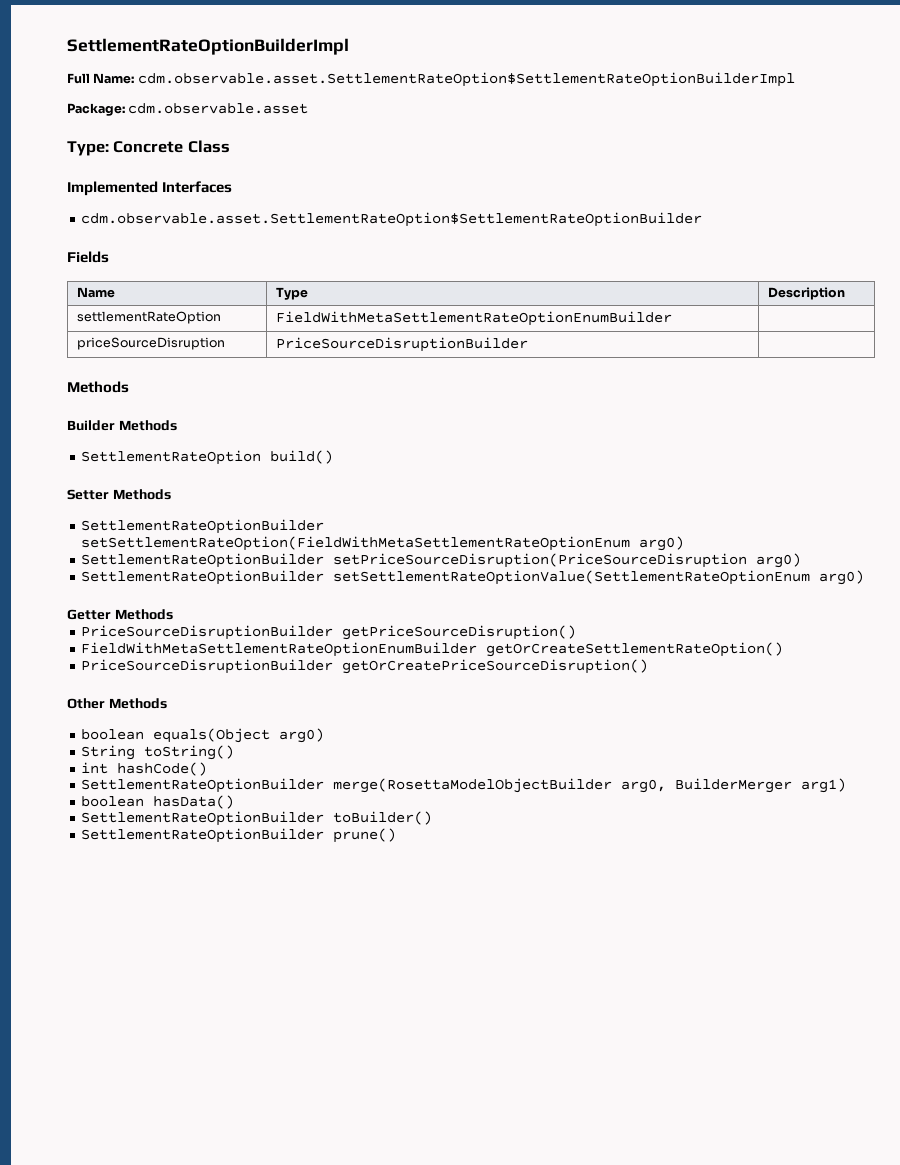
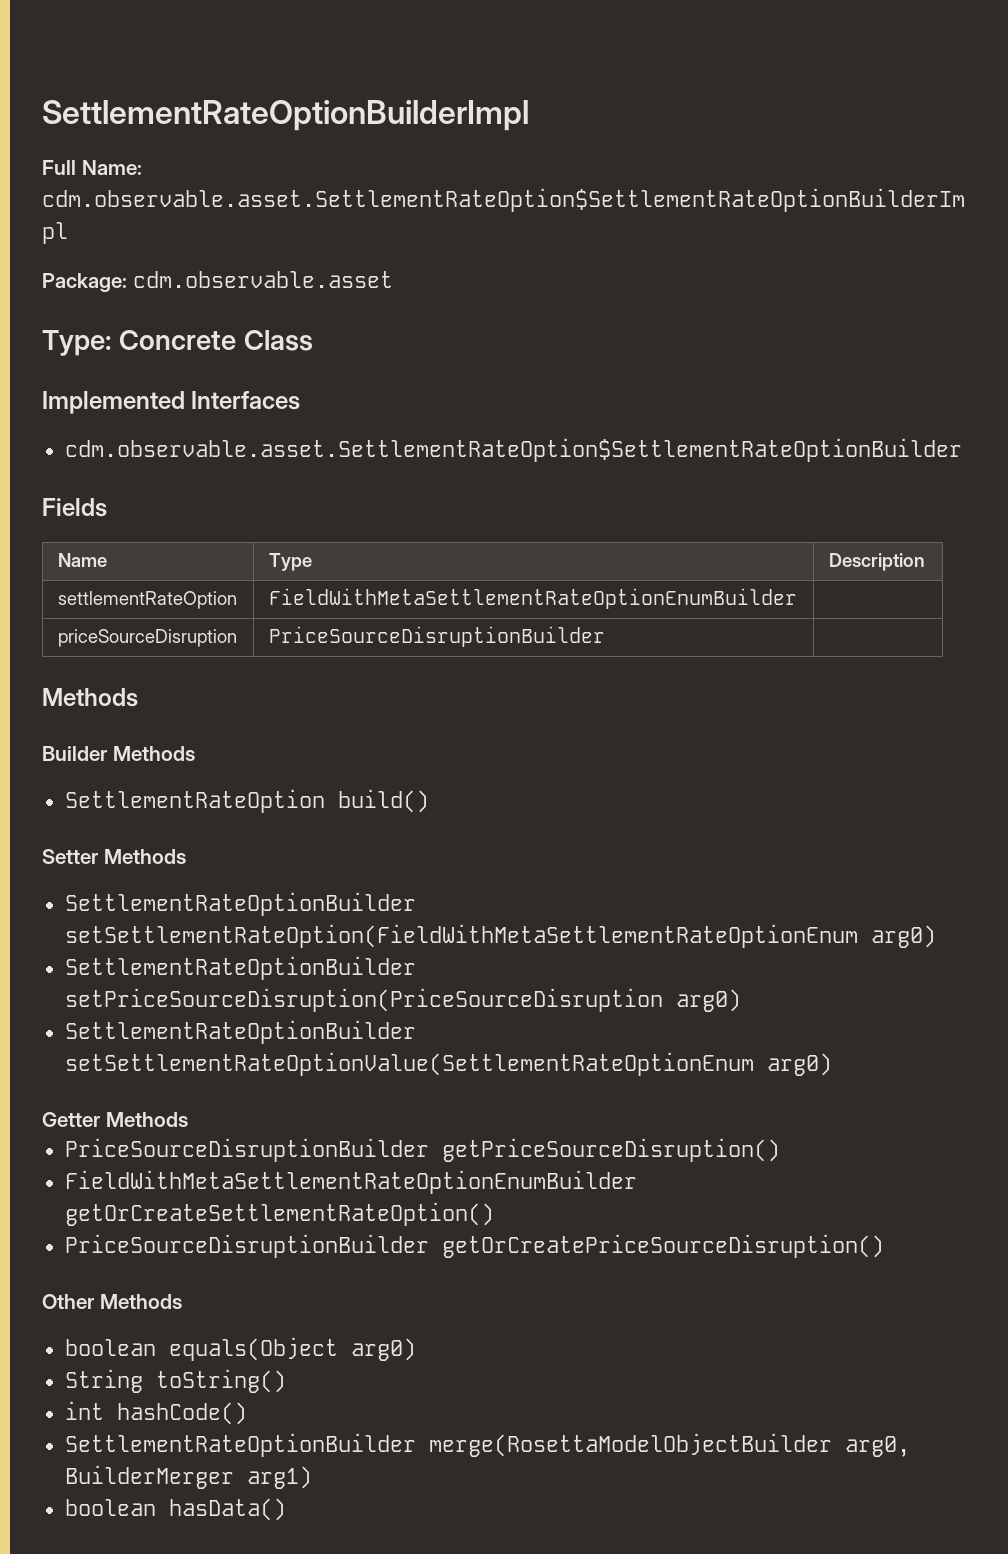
[80,811,432,826] [80,828,396,843] // SettlementRateOptionBuilder toBuilder() // SettlementRateOptionBuilder prune() -> (286, 1509) none

